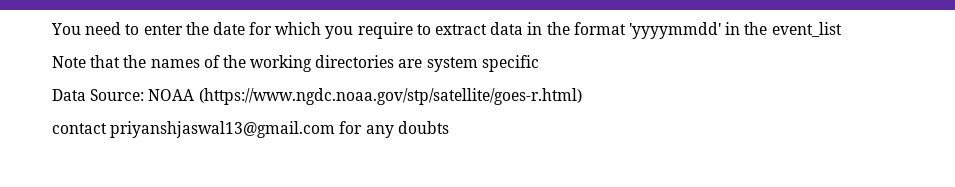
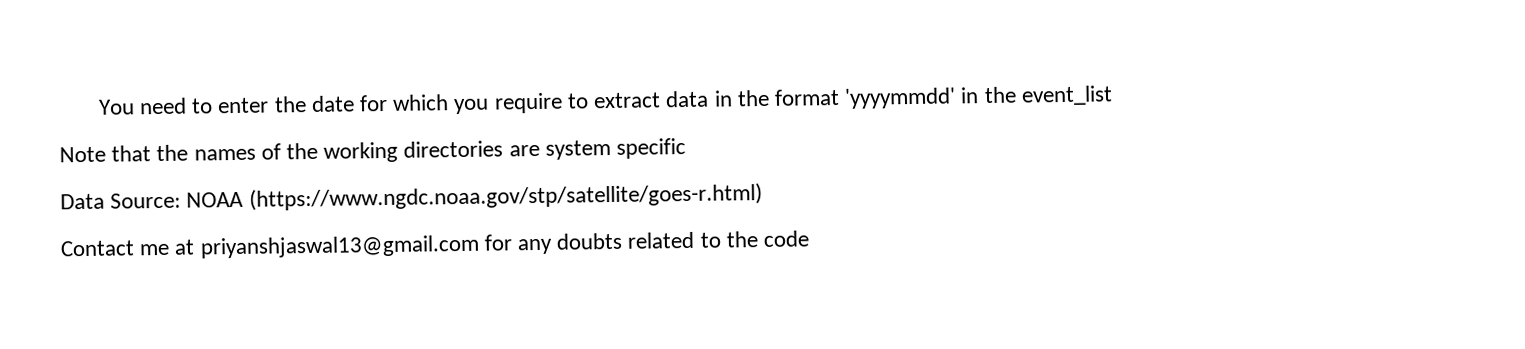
[52,123,107,134] contact -> [60,239,196,257] Contact me at
(449, 127) none -> [627,230,810,249] related to the code

